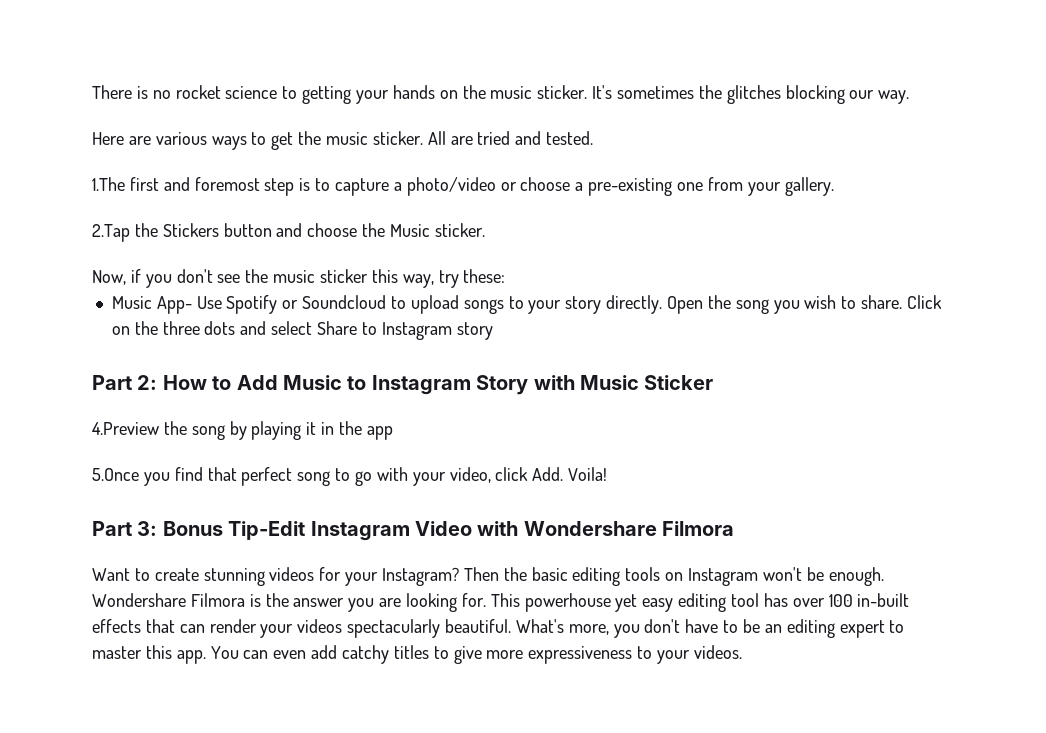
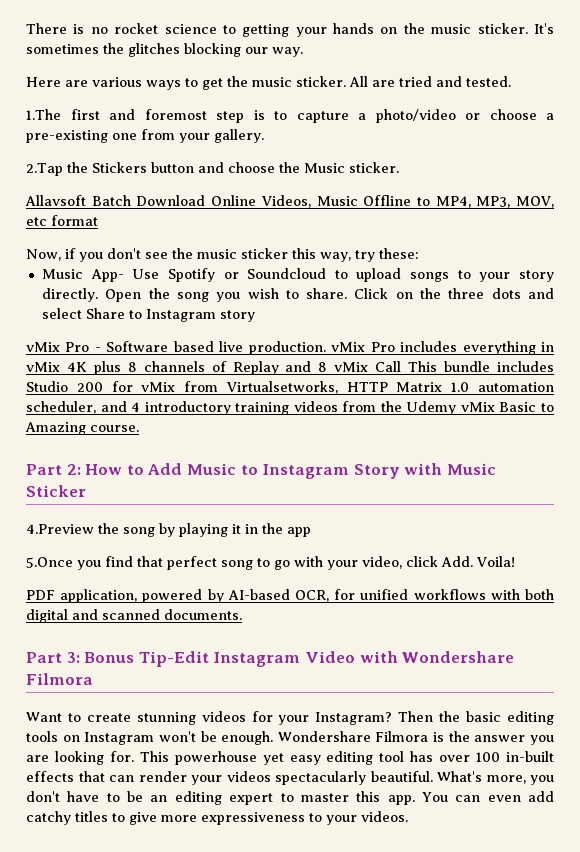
(485, 230) none -> [25,195,554,208] [26,215,98,226] // Allavsoft Batch Download Online Videos, Music Offline to MP4, MP3, MOV, etc format
(493, 331) none -> [26,341,554,355] [26,361,554,375] [26,381,554,394] [26,401,554,415] [25,422,139,435] // vMix Pro - Software based live production. vMix Pro includes everything in vMix 4K plus 8 channels of Replay and 8 vMix Call This bundle includes Studio 200 for vMix from Virtualsetworks, HTTP Matrix 1.0 automation scheduler, and 4 introductory training videos from the Udemy vMix Basic to Amazing course.
(608, 474) none -> [26,589,554,603] [26,609,242,623] // PDF application, powered by AI-based OCR, for unified workflows with both digital and scanned documents.

